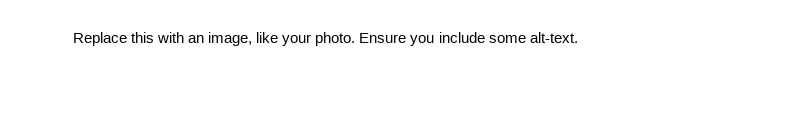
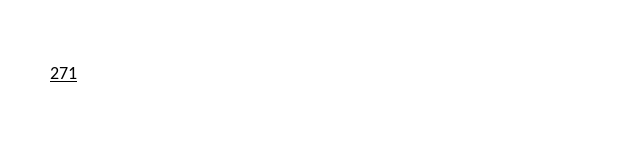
[73,32,578,46] Replace this with an image, like your photo. Ensure you include some alt-text. -> [50,67,77,79] 271

